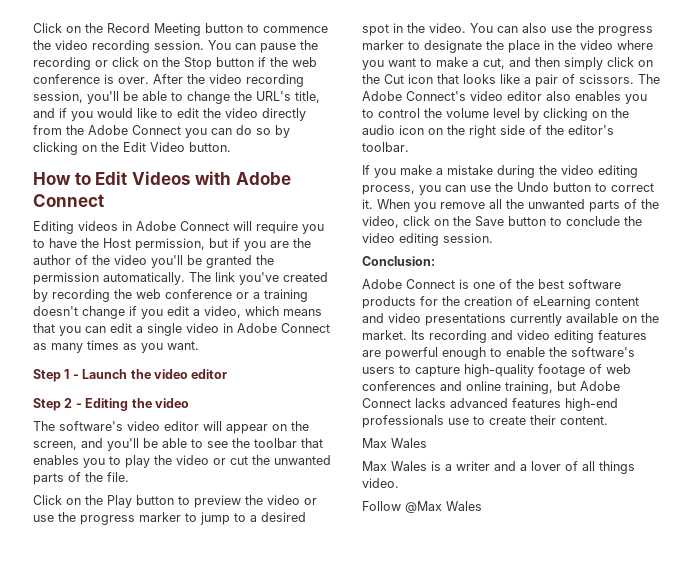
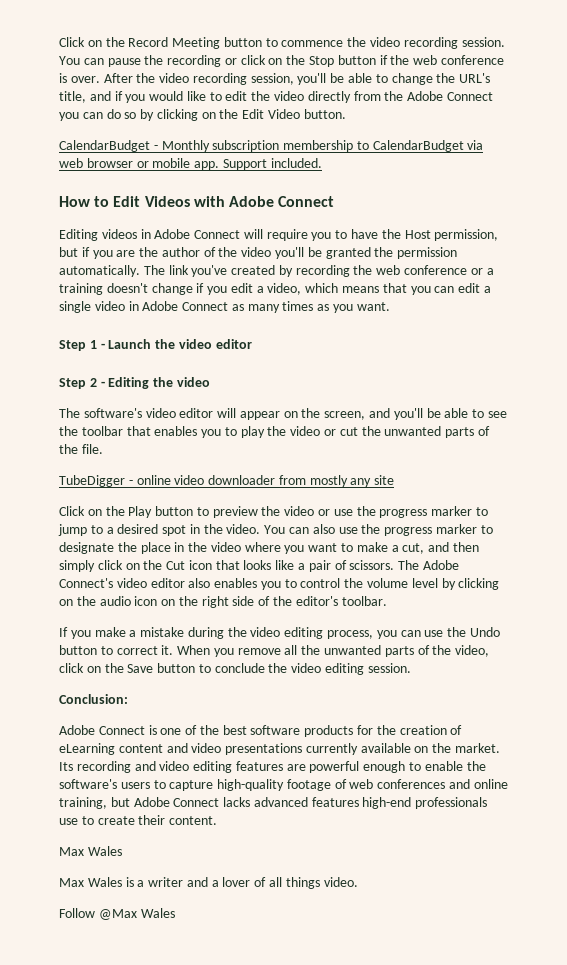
(231, 147) none -> [59,140,484,152] [59,158,322,170] // CalendarBudget - Monthly subscription membership to CalendarBudget via web browser or mobile app. Support included.
(129, 477) none -> [59,475,395,487] // TubeDigger - online video downloader from mostly any site

